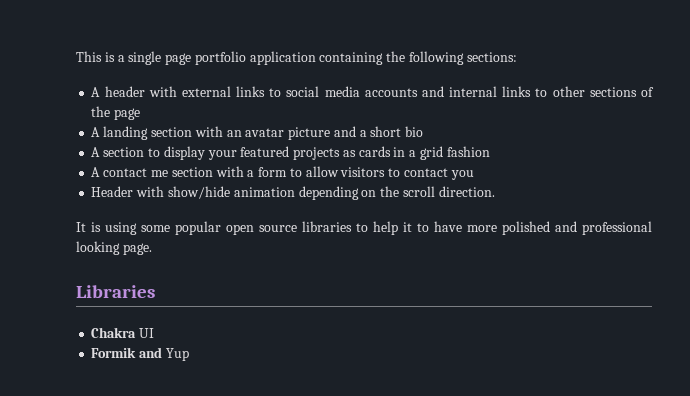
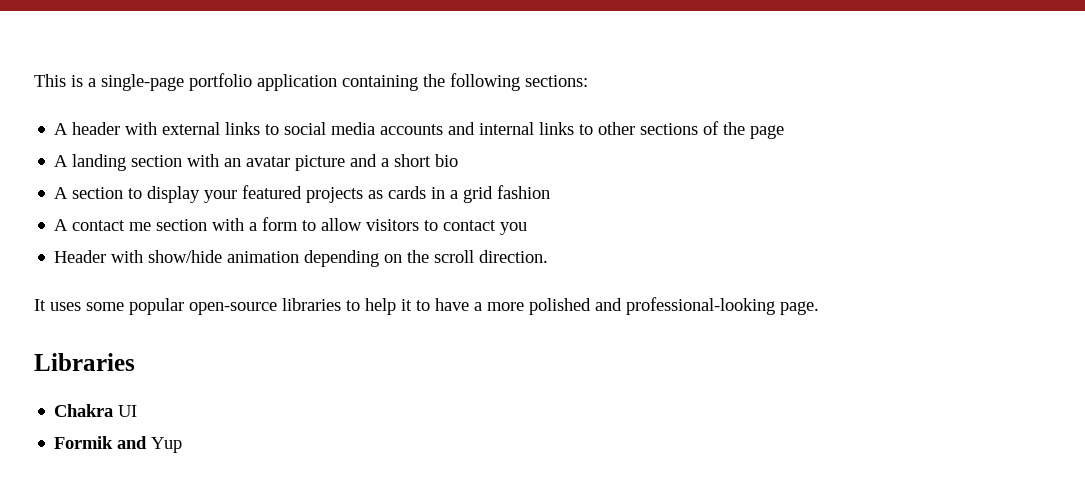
[128,51,192,65] single page -> [101,74,184,91] single-page
[91,221,297,235] is using some popular open source -> [50,298,277,315] uses some popular open-source
(462, 226) none -> [474,302,482,311] a
[582,221,652,235] [76,241,120,255] professional looking -> [626,297,775,315] professional-looking

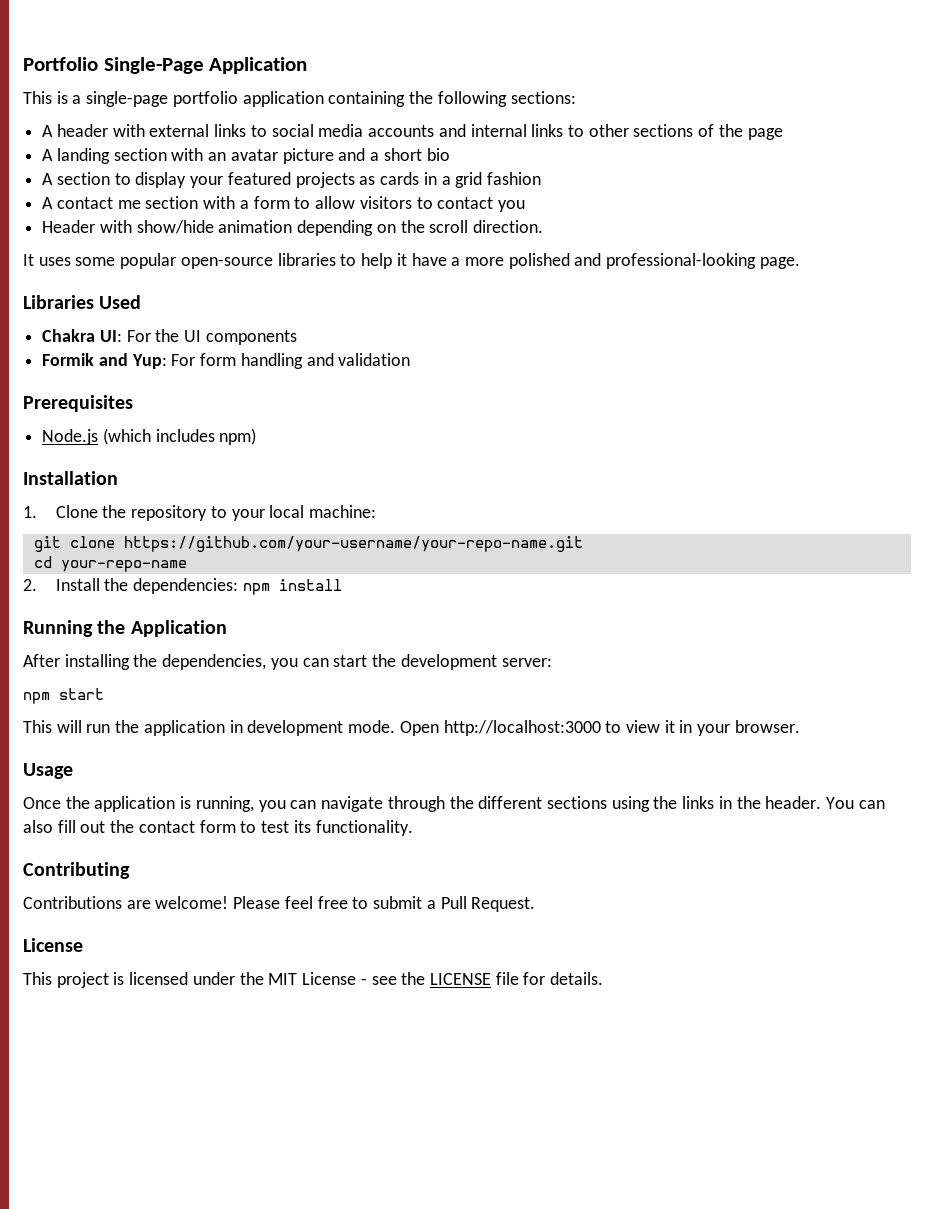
(34, 80) none -> [23,57,308,74] Portfolio Single-Page Application //
[416,300,430,311] to -> (407, 259) none
(135, 362) none -> [99,295,142,309] Used
(114, 410) none -> [99,329,180,342] UI: For the
(138, 411) none -> [205,330,297,345] components
[151,437,183,453] Yup -> [131,353,411,369] [23,395,133,412] [42,428,257,445] [23,471,118,485] [23,505,377,521] [33,536,583,552] [33,556,187,572] [23,578,342,595] [23,620,227,637] [23,654,552,670] [23,688,104,704] [23,720,800,736] [23,763,73,779] [23,796,885,812] [23,820,413,836] [23,862,130,879] [23,896,536,912] [23,938,83,952] [23,972,604,988] Yup: For form handling and validation // Prerequisites // Node.js (which includes npm) // Installation // 1. Clone the repository to your local machine: // git clone https://github.com/your-username/your-repo-name.git // cd your-repo-name // 2. Install the dependencies: npm install // Running the Application // After installing the dependencies, you can start the development server: // npm start // This will run the application in development mode. Open http://localhost:3000 to view it in your browser. // Usage // Once the application is running, you can navigate through the different sections using the links in the header. You can also fill out the contact form to test its functionality. // Contributing // Contributions are welcome! Please feel free to submit a Pull Request. // License // This project is licensed under the MIT License - see the LICENSE file for details.

